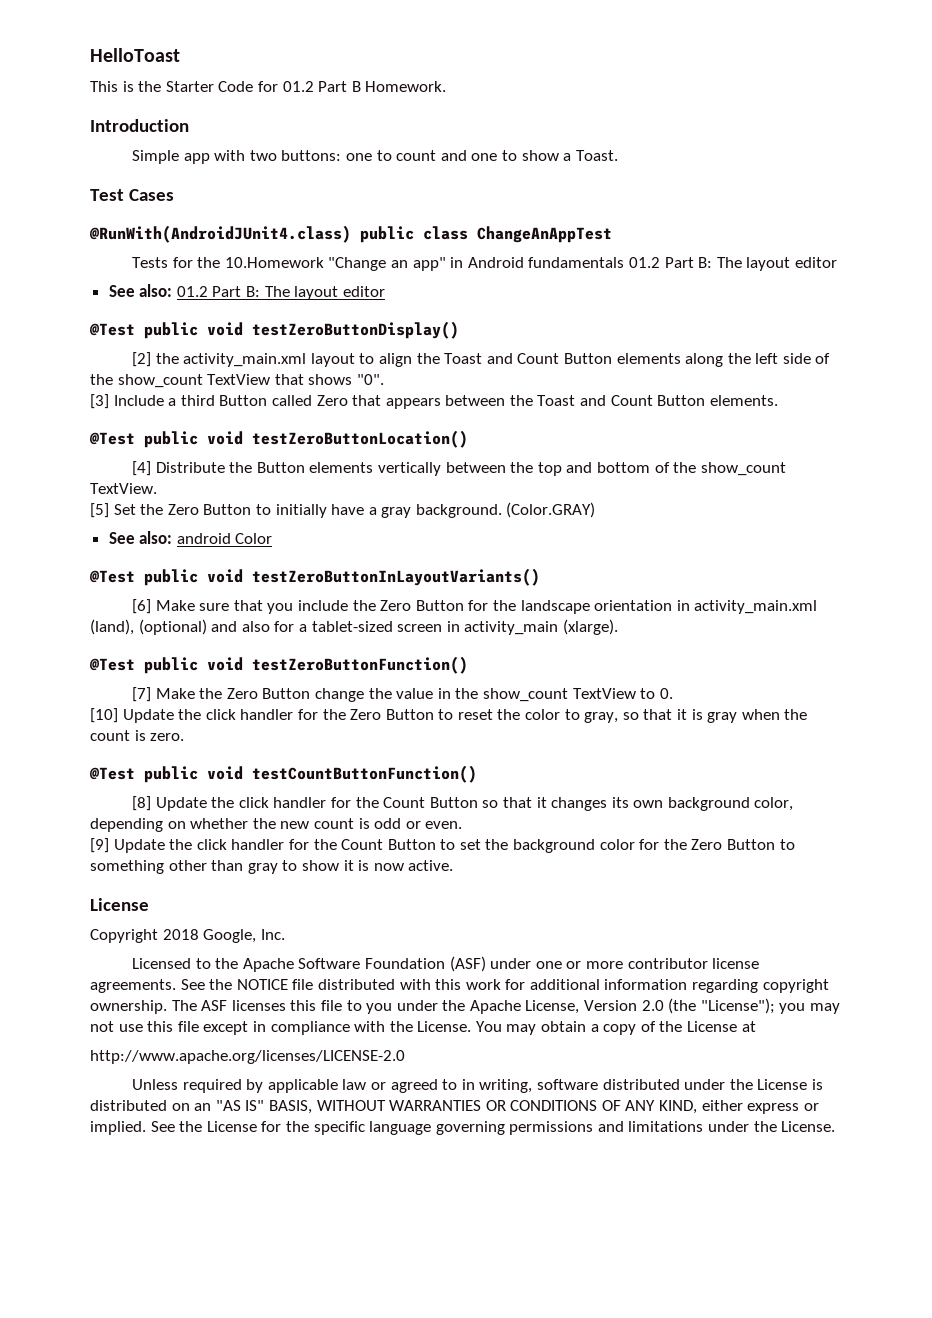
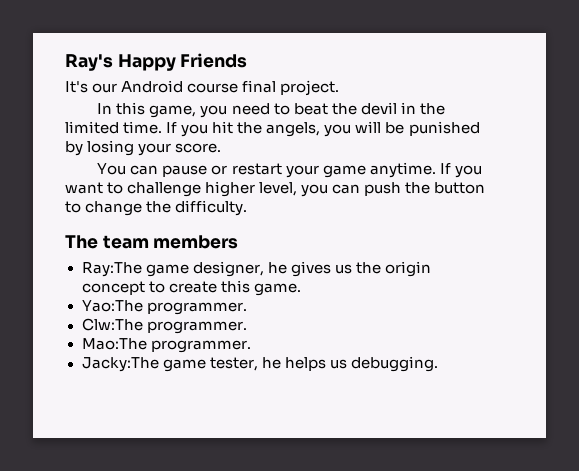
[90,48,180,62] [90,81,447,92] [90,119,189,132] [132,150,618,164] [90,189,174,201] [90,225,612,243] [132,257,837,271] [108,284,385,300] [90,321,459,339] [132,352,831,367] [90,374,384,388] [90,394,778,409] [90,430,468,448] [132,461,786,476] [90,483,157,494] [90,502,596,518] [108,531,273,544] [90,568,540,586] [132,599,818,614] [90,619,618,635] [90,656,468,674] [132,687,673,702] [90,708,808,723] [90,730,185,741] [90,765,477,783] [132,796,794,811] [90,818,463,832] [90,838,795,853] [90,860,454,874] [90,898,149,911] [90,929,285,943] [132,956,760,972] [90,979,829,993] [90,998,841,1014] [90,1021,756,1035] [90,1050,405,1064] [132,1079,823,1093] [90,1100,819,1114] [90,1121,836,1135] HelloToast // This is the Starter Code for 01.2 Part B Homework. // Introduction // Simple app with two buttons: one to count and one to show a Toast. // Test Cases // @RunWith(AndroidJUnit4.class) public class ChangeAnAppTest // Tests for the 10.Homework "Change an app" in Android fundamentals 01.2 Part B: The layout editor // See also: 01.2 Part B: The layout editor // @Test public void testZeroButtonDisplay() // [2] the activity_main.xml layout to align the Toast and Count Button elements along the left side of the show_count TextView that shows "0". // [3] Include a third Button called Zero that appears between the Toast and Count Button elements. // @Test public void testZeroButtonLocation() // [4] Distribute the Button elements vertically between the top and bottom of the show_count TextView. // [5] Set the Zero Button to initially have a gray background. (Color.GRAY) // See also: android Color // @Test public void testZeroButtonInLayoutVariants() // [6] Make sure that you include the Zero Button for the landscape orientation in activity_main.xml (land), (optional) and also for a tablet-sized screen in activity_main (xlarge). // @Test public void testZeroButtonFunction() // [7] Make the Zero Button change the value in the show_count TextView to 0. // [10] Update the click handler for the Zero Button to reset the color to gray, so that it is gray when the count is zero. // @Test public void testCountButtonFunction() // [8] Update the click handler for the Count Button so that it changes its own background color, depending on whether the new count is odd or even. // [9] Update the click handler for the Count Button to set the background color for the Zero Button to something other than gray to show it is now active. // License // Copyright 2018 Google, Inc. // Licensed to the Apache Software Foundation (ASF) under one or more contributor license agreements. See the NOTICE file distributed with this work for additional information regarding copyright ownership. The ASF licenses this file to you under the Apache License, Version 2.0 (the "License"); you may not use this file except in compliance with the License. You may obtain a copy of the License at // http://www.apache.org/licenses/LICENSE-2.0 // Unless required by applicable law or agreed to in writing, software distributed under the License is distributed on an "AS IS" BASIS, WITHOUT WARRANTIES OR CONDITIONS OF ANY KIND, either express or implied. See the License for the specific language governing permissions and limitations under the License. -> [65,53,248,71] [65,80,340,96] [97,102,445,118] [65,121,480,137] [65,140,222,156] [97,162,482,178] [65,181,486,197] [65,200,248,216] [65,235,239,249] [81,261,431,277] [81,280,301,296] [81,300,247,315] [81,318,247,334] [81,338,251,353] [81,356,438,372] Ray's Happy Friends // It's our Android course final project. // In this game, you need to beat the devil in the limited time. If you hit the angels, you will be punished by losing your score. // You can pause or restart your game anytime. If you want to challenge higher level, you can push the button to change the difficulty. // The team members // Ray:The game designer, he gives us the origin concept to create this game. // Yao:The programmer. // Clw:The programmer. // Mao:The programmer. // Jacky:The game tester, he helps us debugging.

